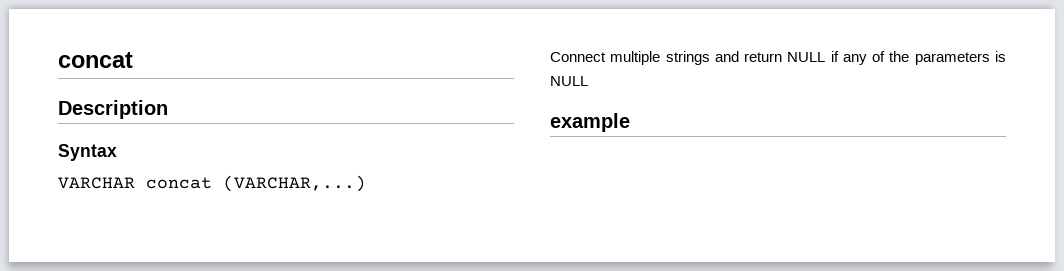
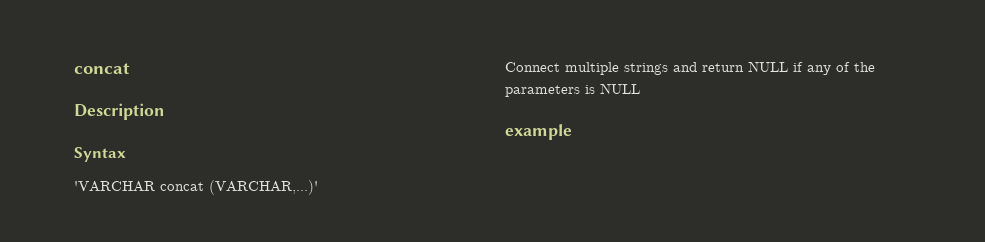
[58,175,366,192] VARCHAR concat (VARCHAR,...) -> [74,180,318,195] 'VARCHAR concat (VARCHAR,...)'

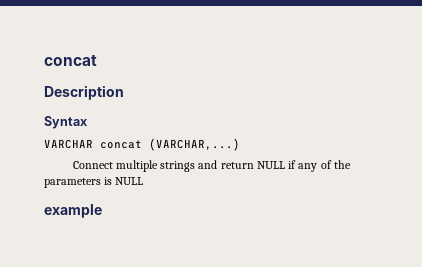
[74,180,318,195] 'VARCHAR concat (VARCHAR,...)' -> [44,138,240,151] VARCHAR concat (VARCHAR,...)

